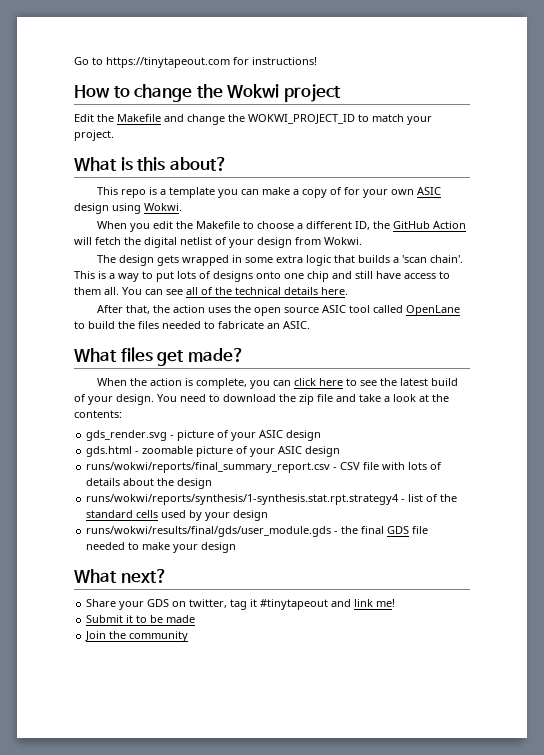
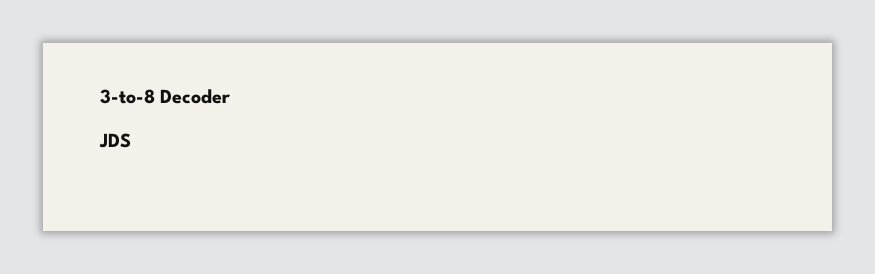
[74,57,317,68] [74,84,341,102] [74,114,432,125] [74,130,114,141] [74,157,227,171] [96,187,441,198] [74,203,182,214] [96,221,466,232] [74,237,362,248] [96,255,463,266] [74,271,450,282] [74,287,348,295] [96,305,460,316] [74,321,310,329] [74,347,244,366] [96,378,458,389] [74,394,449,405] [74,410,122,418] [86,430,322,441] [86,446,341,457] [86,462,443,473] [86,478,213,489] [86,494,458,505] [86,510,269,521] [86,526,429,537] [86,542,237,553] [74,569,167,583] [86,599,396,610] [86,615,196,623] [85,631,189,642] Go to https://tinytapeout.com for instructions! // How to change the Wokwi project // Edit the Makefile and change the WOKWI_PROJECT_ID to match your project. // What is this about? // This repo is a template you can make a copy of for your own ASIC design using Wokwi. // When you edit the Makefile to choose a different ID, the GitHub Action will fetch the digital netlist of your design from Wokwi. // The design gets wrapped in some extra logic that builds a 'scan chain'. This is a way to put lots of designs onto one chip and still have access to them all. You can see all of the technical details here. // After that, the action uses the open source ASIC tool called OpenLane to build the files needed to fabricate an ASIC. // What files get made? // When the action is complete, you can click here to see the latest build of your design. You need to download the zip file and take a look at the contents: // gds_render.svg - picture of your ASIC design // gds.html - zoomable picture of your ASIC design // runs/wokwi/reports/final_summary_report.csv - CSV file with lots of details about the design // runs/wokwi/reports/synthesis/1-synthesis.stat.rpt.strategy4 - list of the standard cells used by your design // runs/wokwi/results/final/gds/user_module.gds - the final GDS file needed to make your design // What next? // Share your GDS on twitter, tag it #tinytapeout and link me! // Submit it to be made // Join the community -> [100,89,231,104] [99,133,131,148] 3-to-8 Decoder // JDS

